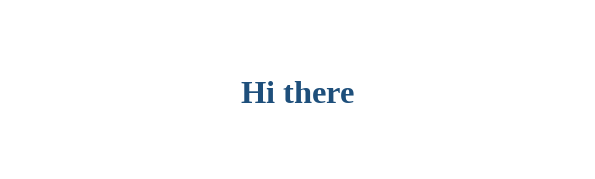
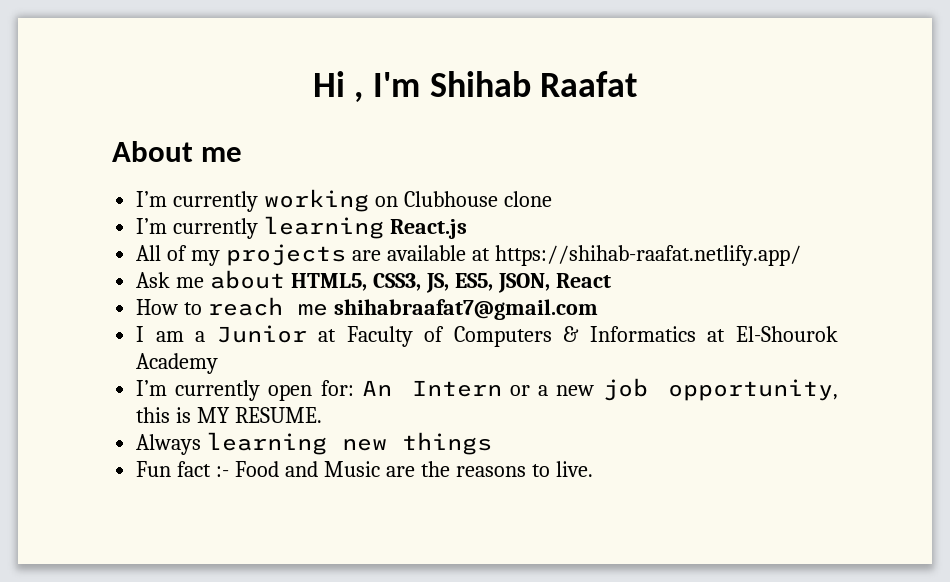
[283,81,355,103] there -> [354,71,638,103] [112,141,243,162] [136,189,552,212] [136,216,468,239] [136,244,801,266] [136,270,611,293] [136,297,599,320] [136,325,838,347] [136,353,219,374] [136,378,838,401] [136,407,323,423] [136,432,493,455] [136,461,593,477] , I'm Shihab Raafat // About me // I’m currently working on Clubhouse clone // I’m currently learning React.js // All of my projects are available at https://shihab-raafat.netlify.app/ // Ask me about HTML5, CSS3, JS, ES5, JSON, React // How to reach me shihabraafat7@gmail.com // I am a Junior at Faculty of Computers & Informatics at El-Shourok Academy // I’m currently open for: An Intern or a new job opportunity, this is MY RESUME. // Always learning new things // Fun fact :- Food and Music are the reasons to live.

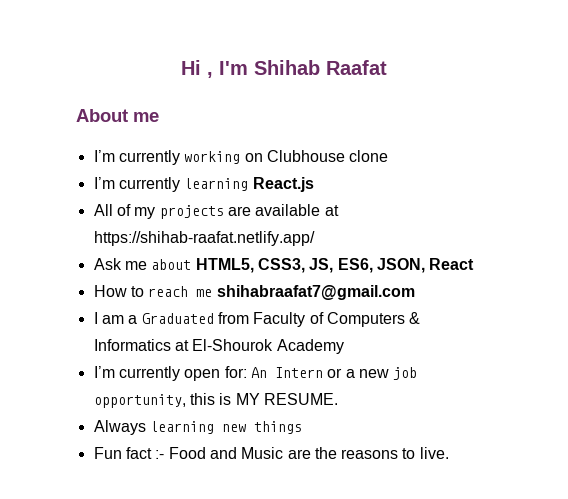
[454,273,493,291] ES5, -> [337,258,373,273] ES6,
[216,325,337,343] Junior at -> [141,312,249,324] Graduated from

